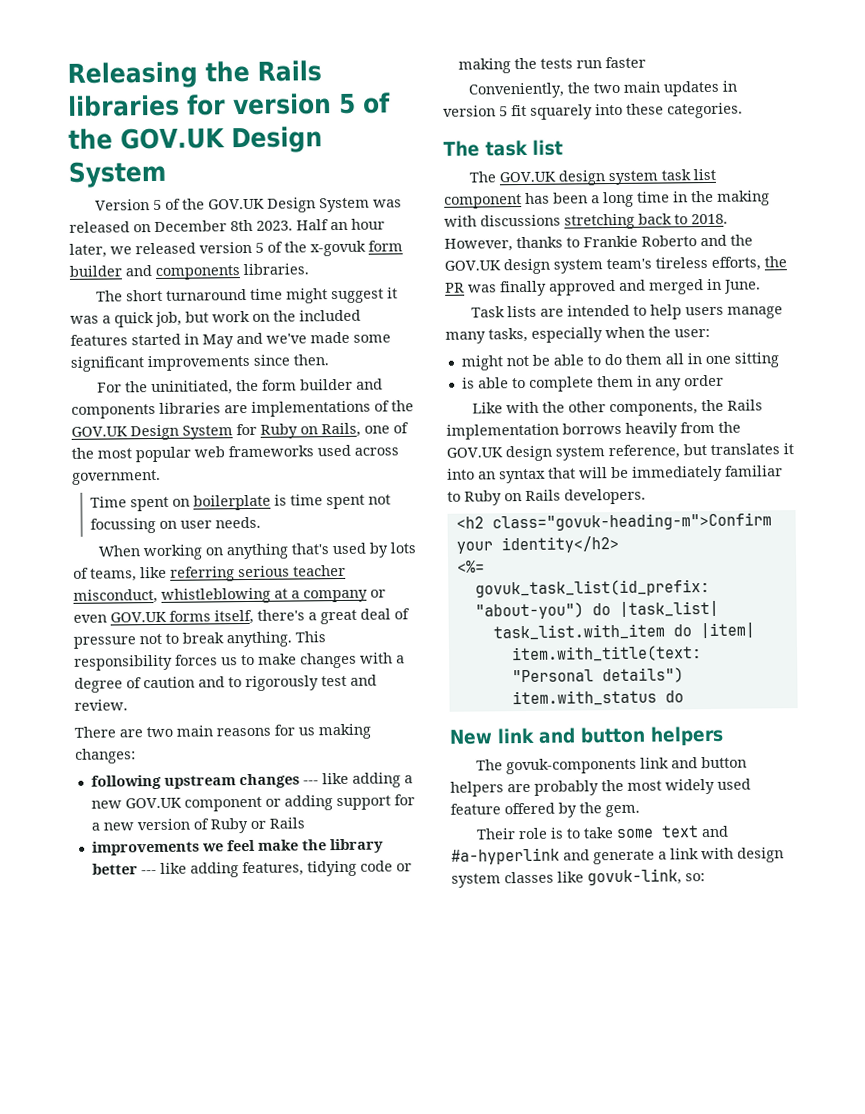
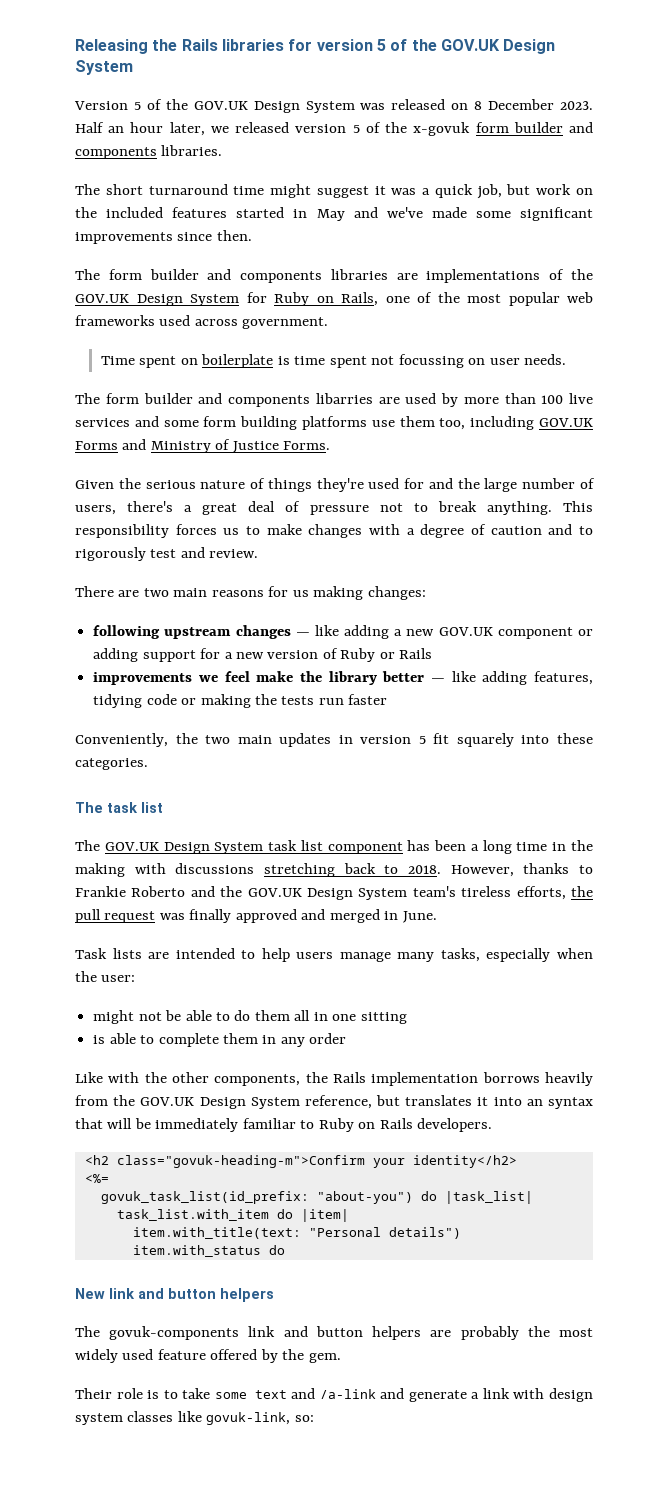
[154,219,253,232] December 8th -> [474,99,555,110] 8 December
[97,379,260,396] For the uninitiated, the -> [75,269,100,280] The
[98,542,417,561] [73,564,346,582] [73,587,386,604] [73,609,254,625] When working on anything that's used by lots of teams, like referring serious teacher misconduct, whistleblowing at a company or even GOV.UK forms itself, -> [75,393,593,407] [75,416,594,430] [75,439,331,453] [75,478,595,492] [75,505,116,515] The form builder and components libarries are used by more than 100 live services and some form building platforms use them too, including GOV.UK Forms and Ministry of Justice Forms. // Given the serious nature of things they're used for and the large number of users,
[302,780,319,785] --- -> [295,632,310,636] —
[140,870,157,875] --- -> [430,678,445,682] —
[558,170,659,186] design system -> [163,842,264,854] Design System
[503,258,603,275] design system -> [307,888,408,900] Design System
[445,282,465,293] PR -> [75,909,156,923] pull request
[505,445,605,462] design system -> [199,1097,300,1109] Design System
[451,847,560,865] #a-hyperlink -> [319,1389,376,1399] /a-link

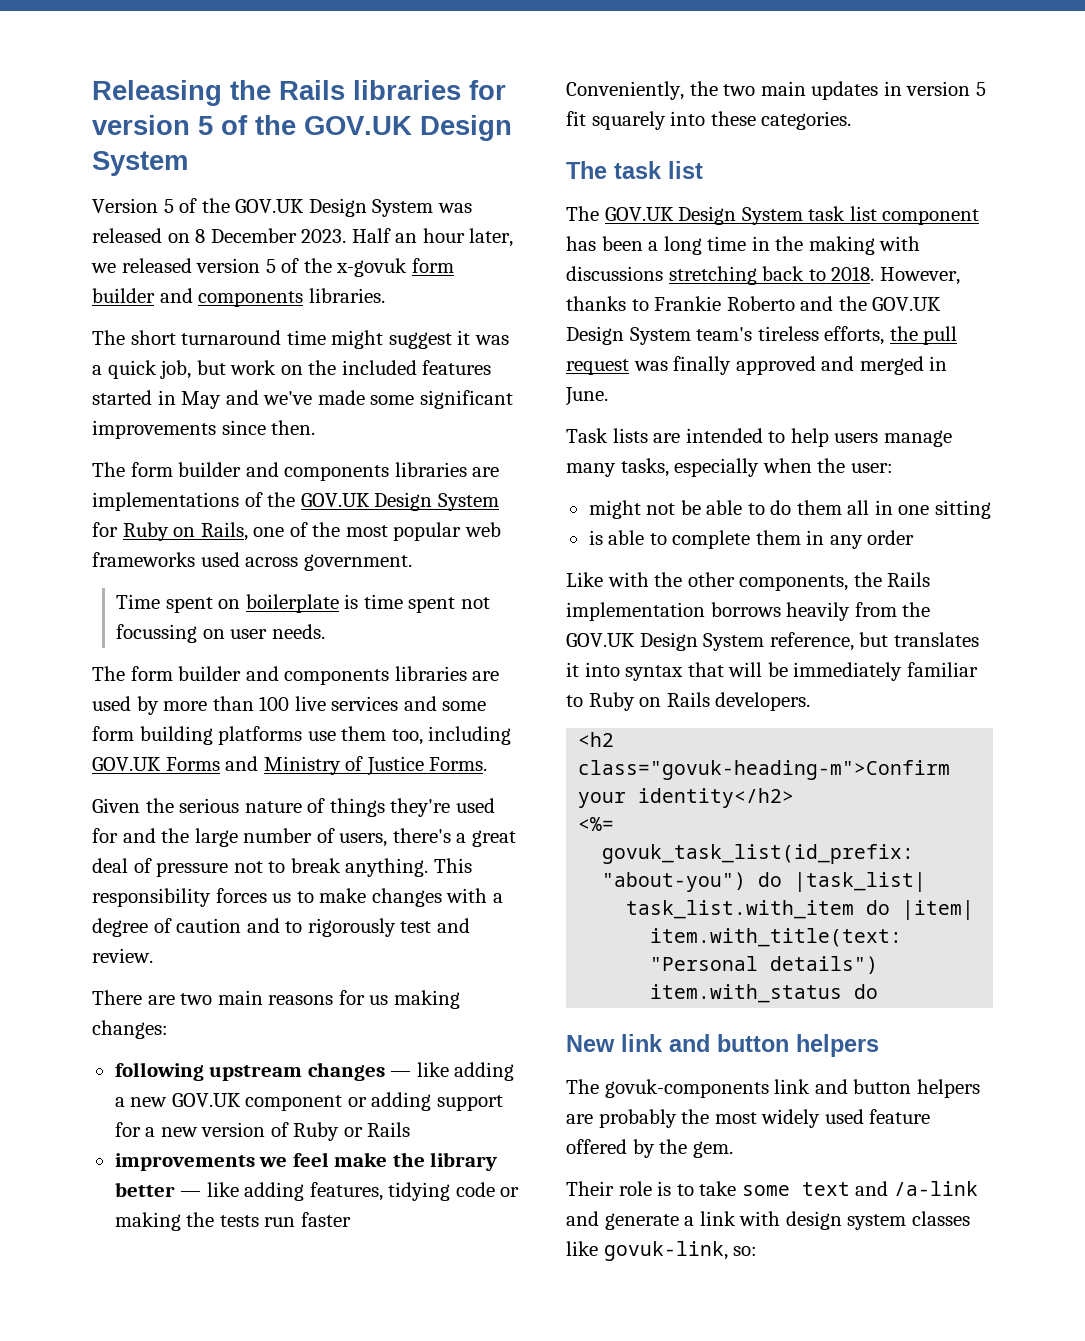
[315,393,373,404] libarries -> [394,666,467,681] libraries
[526,1099,543,1106] an -> (620, 669) none

